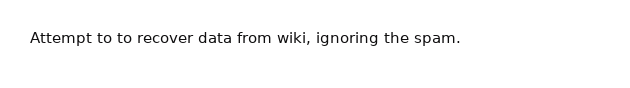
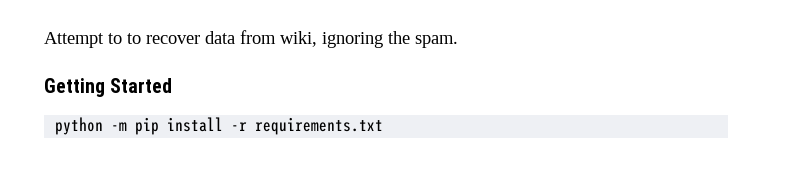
(461, 40) none -> [44,78,173,97] [55,117,384,135] // Getting Started // python -m pip install -r requirements.txt

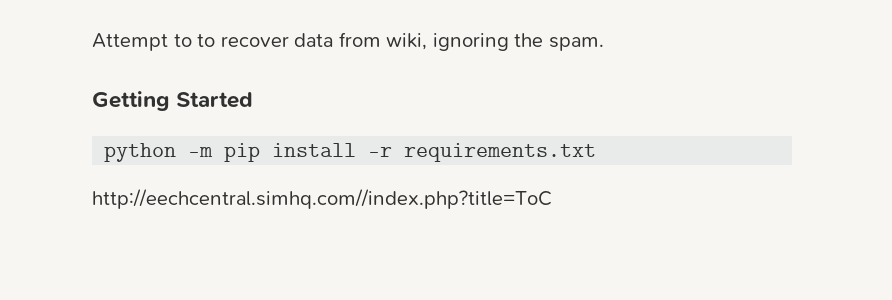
(384, 126) none -> [92,189,552,209] // http://eechcentral.simhq.com//index.php?title=ToC

